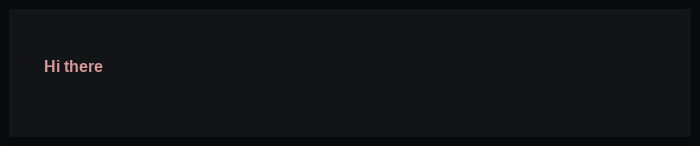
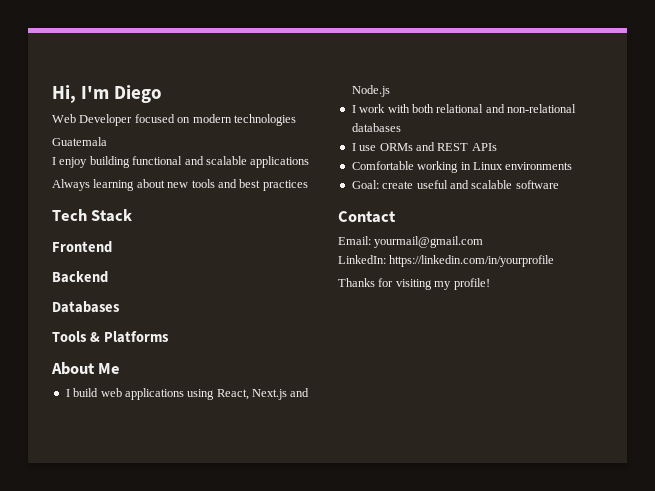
[44,60,104,72] Hi there -> [52,85,163,103] [52,114,296,126] [52,137,107,146] [52,156,310,168] [52,179,308,191] [52,209,133,222] [52,241,112,253] [52,271,108,283] [52,301,120,313] [52,331,169,343] [51,362,121,375] [65,388,310,400] [351,85,390,97] [351,104,576,113] [351,123,401,132] [351,142,497,151] [351,161,573,173] [351,180,559,189] [338,211,396,223] [338,236,484,248] [338,255,555,267] [338,278,490,290] Hi, I'm Diego // Web Developer focused on modern technologies // Guatemala // I enjoy building functional and scalable applications // Always learning about new tools and best practices // Tech Stack // Frontend // Backend // Databases // Tools & Platforms // About Me // I build web applications using React, Next.js and Node.js // I work with both relational and non-relational databases // I use ORMs and REST APIs // Comfortable working in Linux environments // Goal: create useful and scalable software // Contact // Email: yourmail@gmail.com // LinkedIn: https://linkedin.com/in/yourprofile // Thanks for visiting my profile!

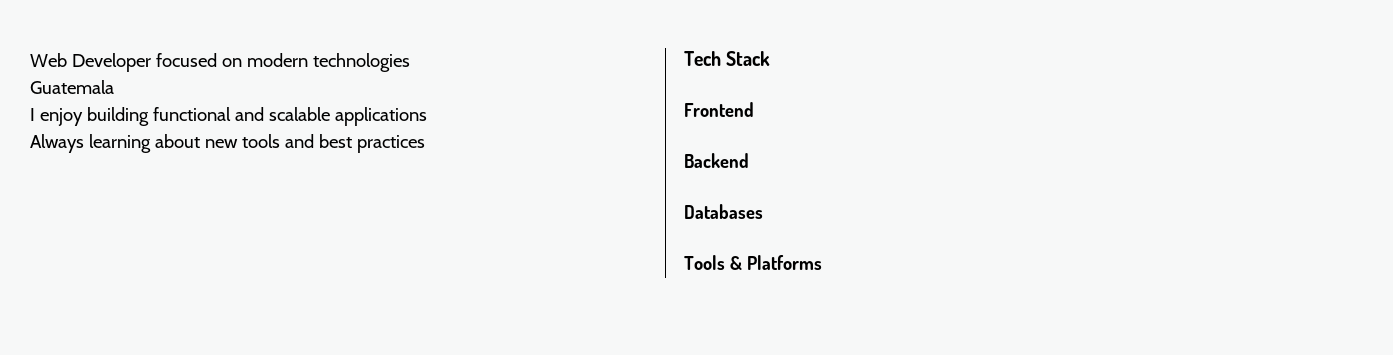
[52,85,163,103] Hi, I'm Diego // -> (30, 60) none
[51,362,121,375] [65,388,310,400] [351,85,390,97] [351,104,576,113] [351,123,401,132] [351,142,497,151] [351,161,573,173] [351,180,559,189] [338,211,396,223] [338,236,484,248] [338,255,555,267] [338,278,490,290] // About Me // I build web applications using React, Next.js and Node.js // I work with both relational and non-relational databases // I use ORMs and REST APIs // Comfortable working in Linux environments // Goal: create useful and scalable software // Contact // Email: yourmail@gmail.com // LinkedIn: https://linkedin.com/in/yourprofile // Thanks for visiting my profile! -> (822, 262) none

